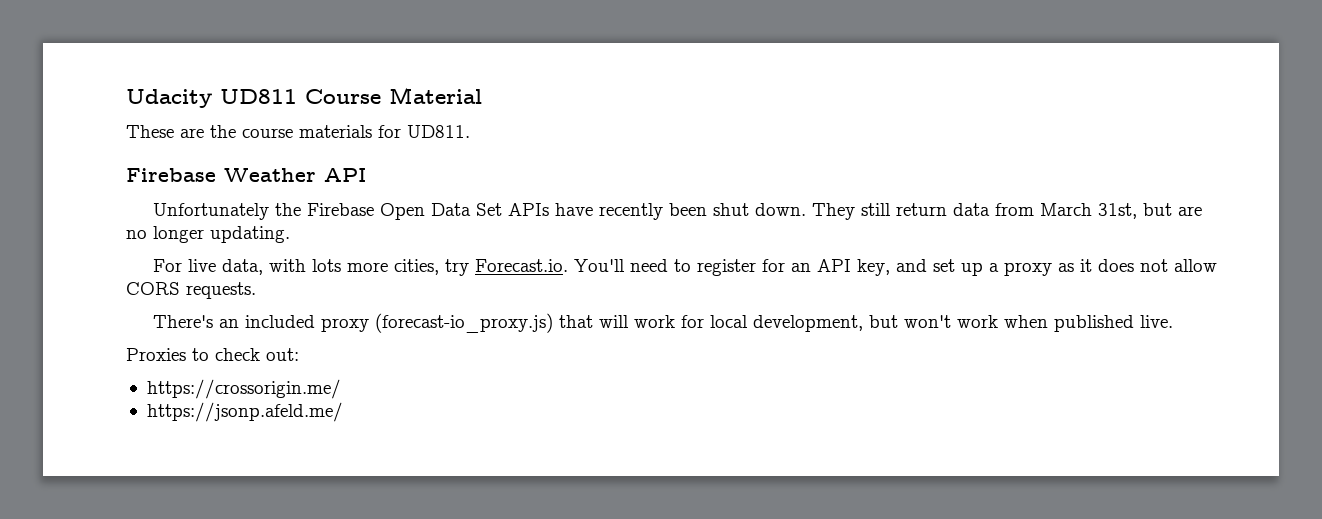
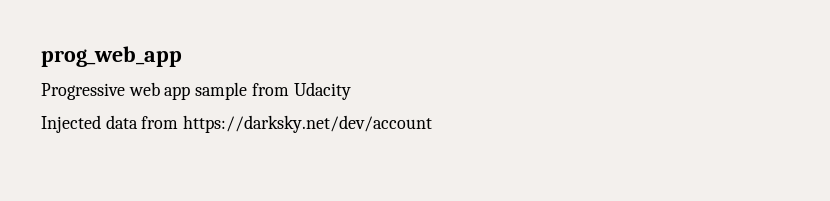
[126,87,482,108] [126,125,470,138] [126,168,366,182] [152,203,1202,220] [126,226,290,243] [152,259,1217,276] [126,282,256,299] [152,313,1173,333] [126,348,299,361] [146,379,341,399] [146,402,343,422] Udacity UD811 Course Material // These are the course materials for UD811. // Firebase Weather API // Unfortunately the Firebase Open Data Set APIs have recently been shut down. They still return data from March 31st, but are no longer updating. // For live data, with lots more cities, try Forecast.io. You'll need to register for an API key, and set up a proxy as it does not allow CORS requests. // There's an included proxy (forecast-io_proxy.js) that will work for local development, but won't work when published live. // Proxies to check out: // https://crossorigin.me/ // https://jsonp.afeld.me/ -> [41,46,182,67] [41,82,351,100] [41,115,433,133] prog_web_app // Progressive web app sample from Udacity // Injected data from https://darksky.net/dev/account

